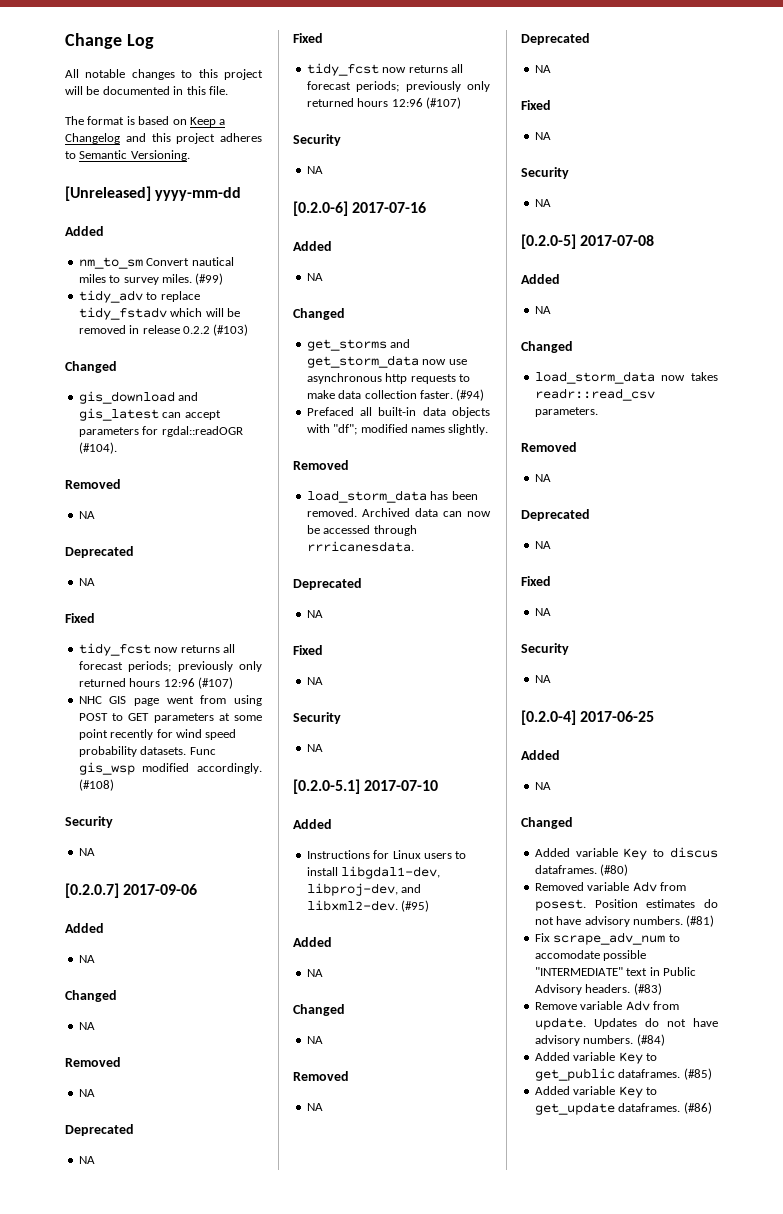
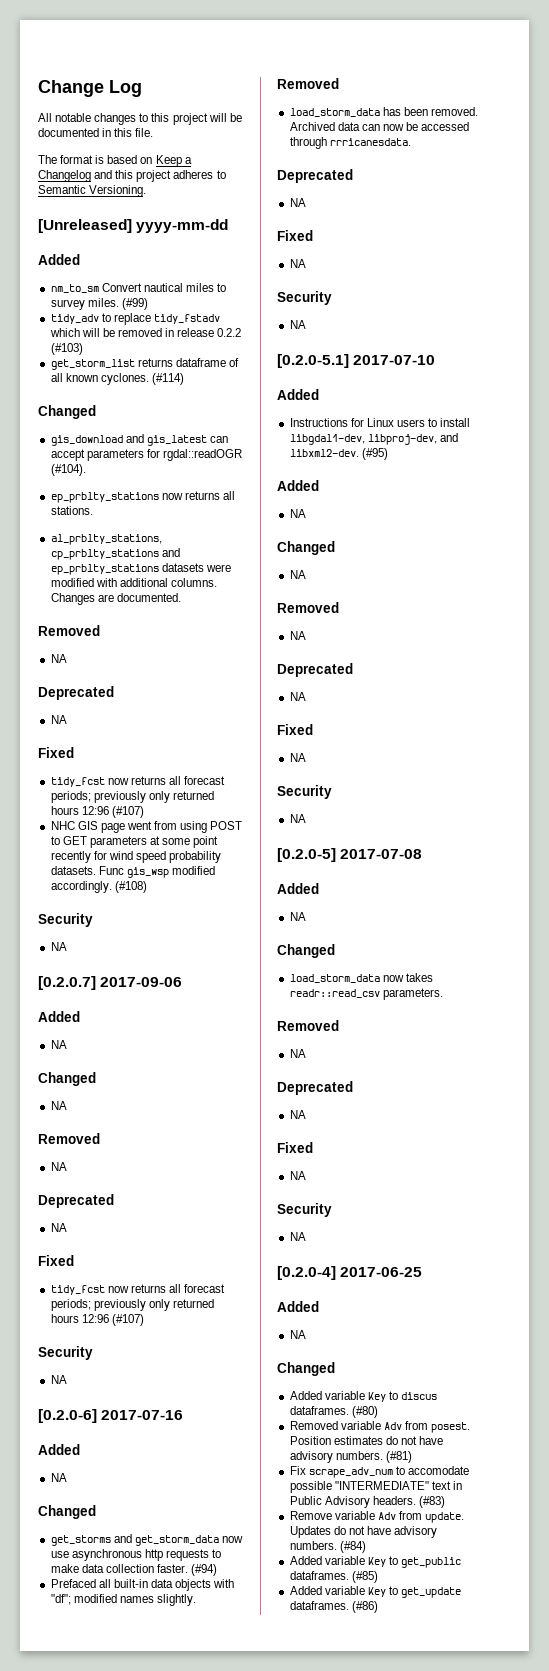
(249, 330) none -> [50,358,239,370] [50,373,184,385] // get_storm_list returns dataframe of all known cyclones. (#114)
(117, 448) none -> [50,491,235,503] [50,506,93,515] [50,534,162,545] [50,548,180,560] [50,563,231,575] [50,578,217,587] [50,593,181,605] // ep_prblty_stations now returns all stations. // al_prblty_stations, cp_prblty_stations and ep_prblty_stations datasets were modified with additional columns. Changes are documented.

